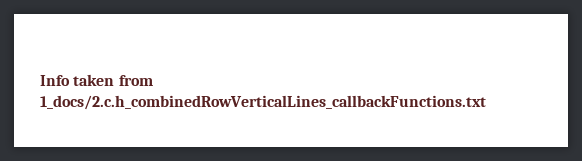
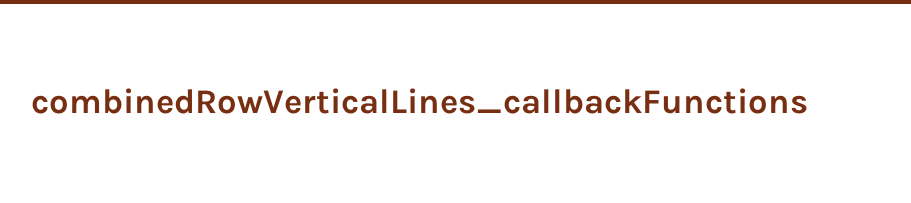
[40,74,153,86] [40,95,486,110] Info taken from 1_docs/2.c.h_combinedRowVerticalLines_callbackFunctions.txt -> [31,88,808,114] combinedRowVerticalLines_callbackFunctions

